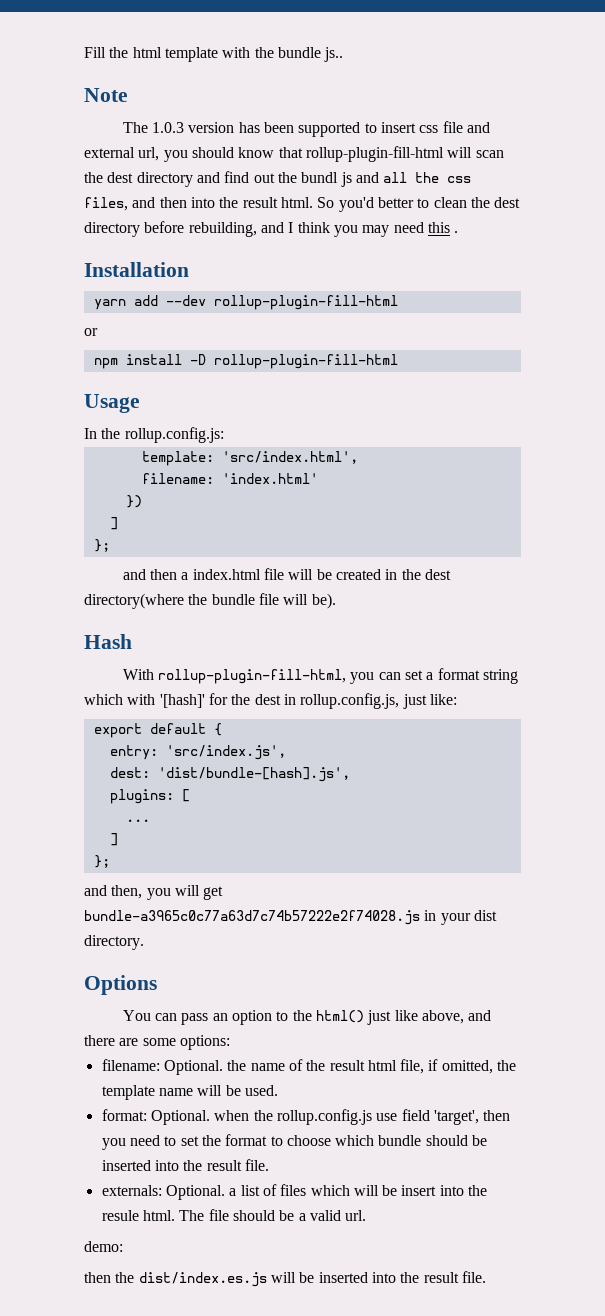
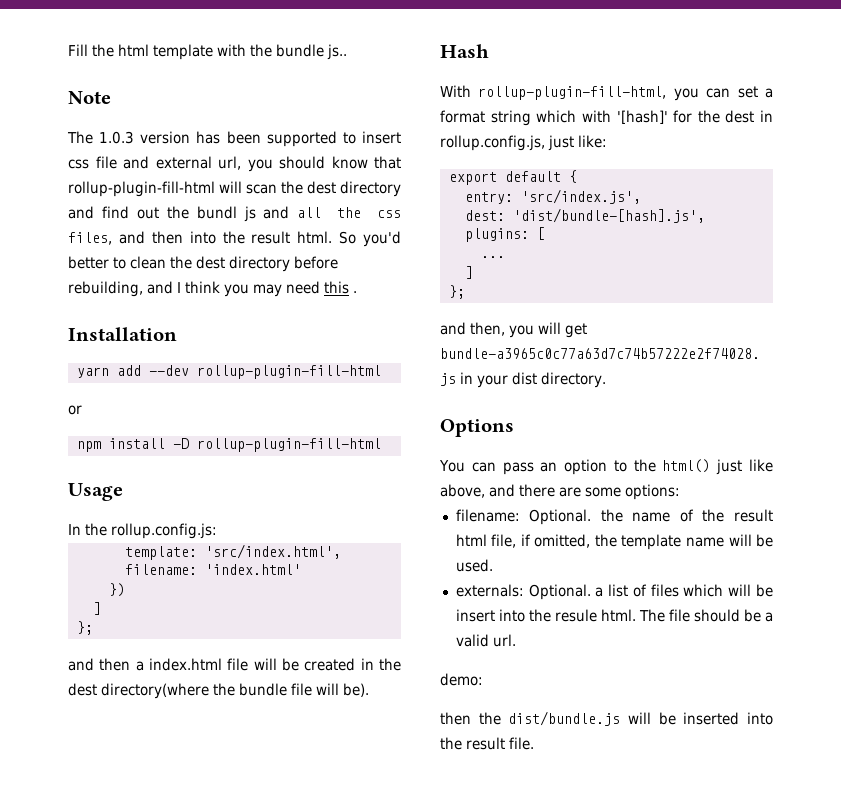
[101,1109,511,1125] [101,1134,488,1150] [101,1159,269,1171] // format: Optional. when the rollup.config.js use field 'target', then you need to set the format to choose which bundle should be inserted into the result file. -> (493, 565) none
[138,1272,267,1287] dist/index.es.js -> [508,711,621,726] dist/bundle.js

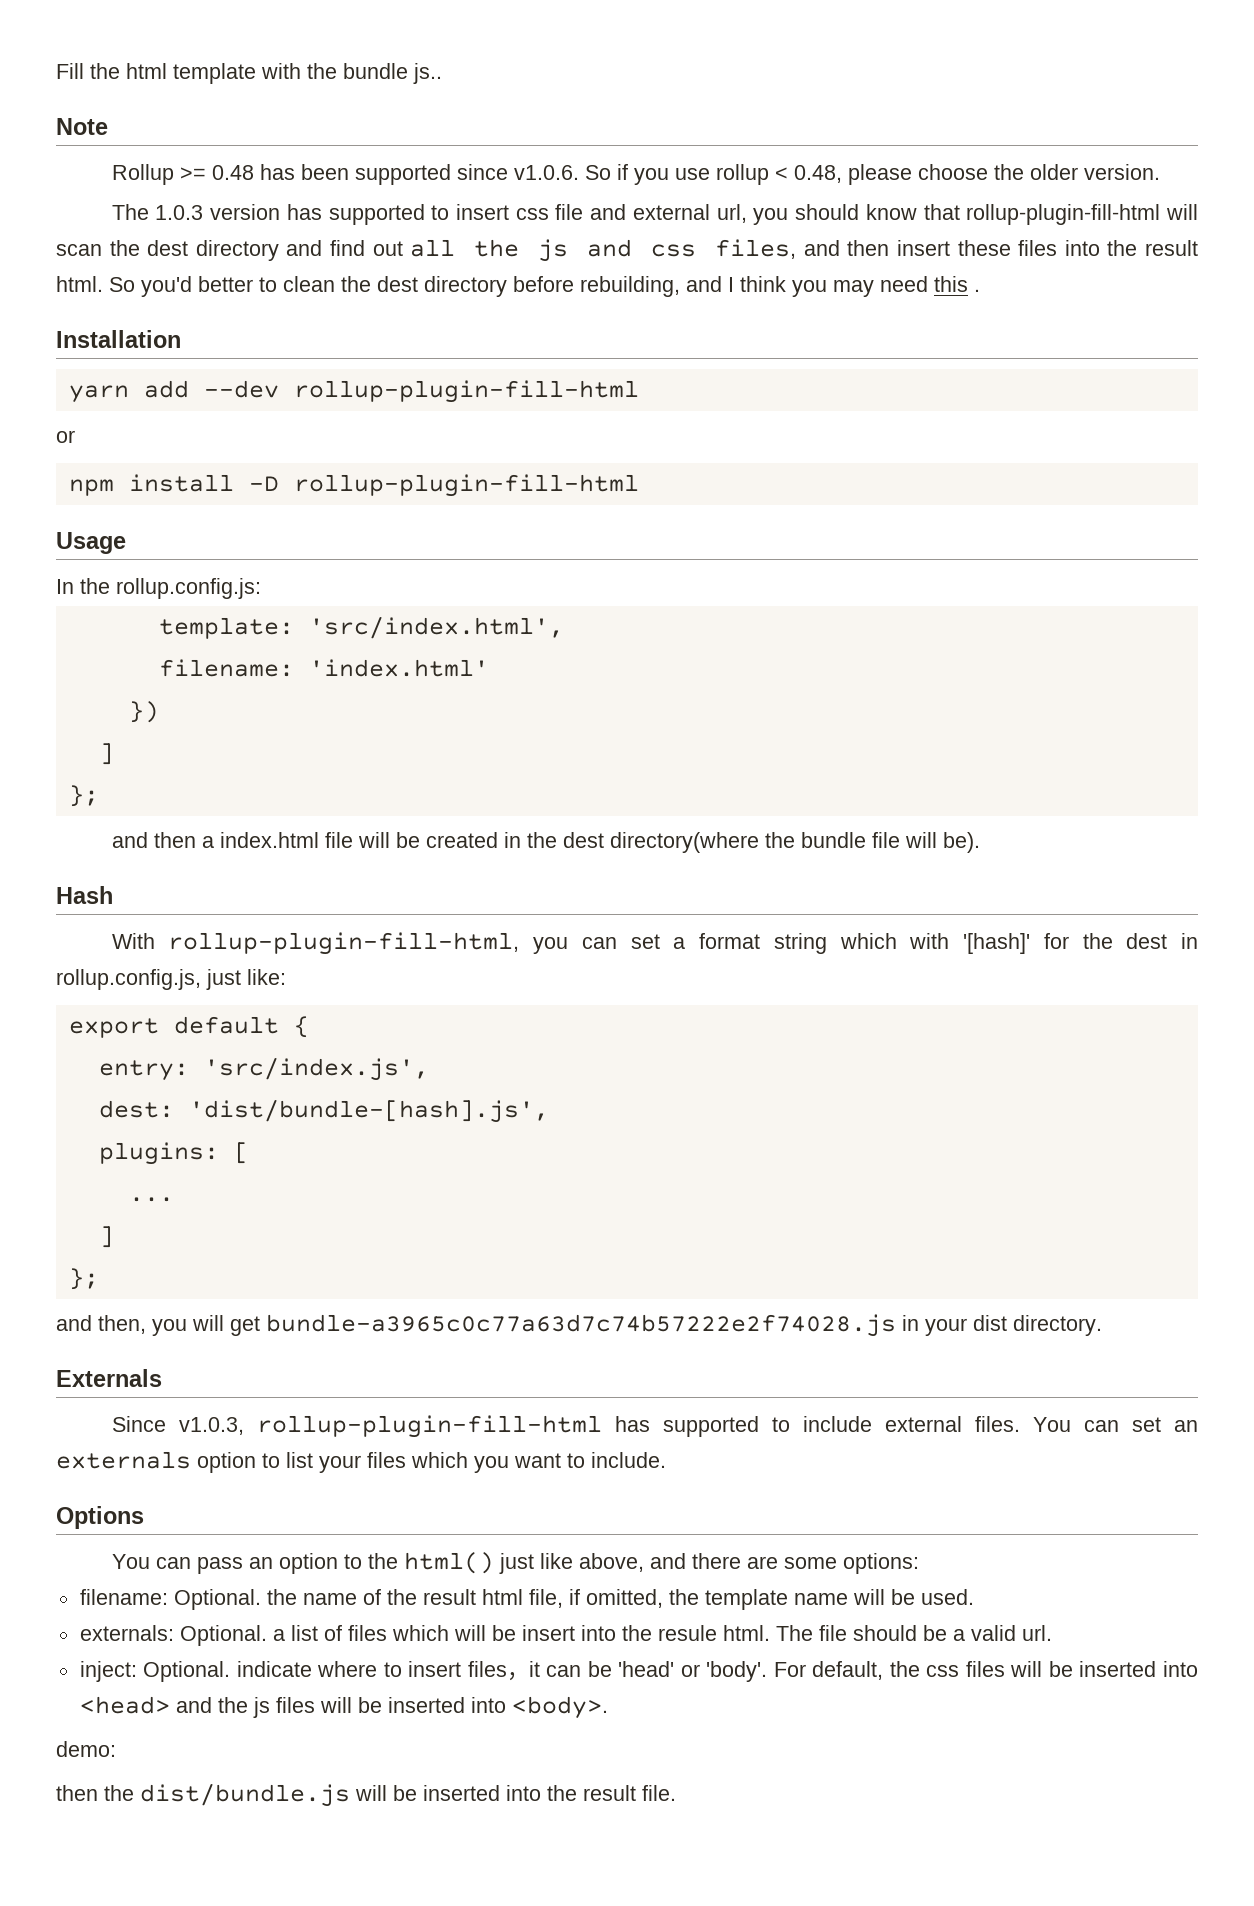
(111, 97) none -> [111,164,1160,185] // Rollup >= 0.48 has been supported since v1.0.6. So if you use rollup < 0.48, please choose the older version.
[226,131,261,144] been -> (322, 212) none
[166,206,362,222] the bundl js and all the -> [410,239,633,262] all the js and
(183, 237) none -> [897,240,1058,256] insert these files
(606, 380) none -> [56,1369,162,1387] [111,1415,1198,1438] [56,1451,666,1473] // Externals // Since v1.0.3, rollup-plugin-fill-html has supported to include external files. You can set an externals option to list your files which you want to include.
(516, 640) none -> [79,1661,1199,1682] [79,1696,608,1719] // inject: Optional. indicate where to insert files，it can be 'head' or 'body'. For default, the css files will be inserted into <head> and the js files will be inserted into <body>.

